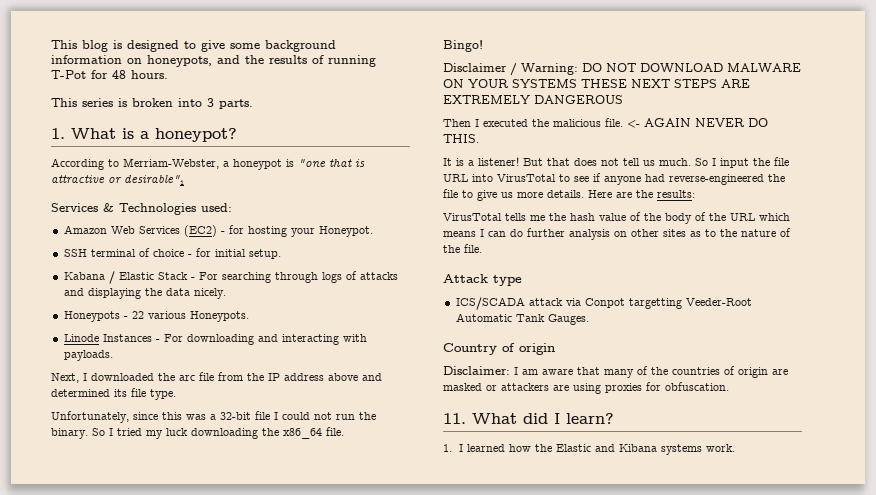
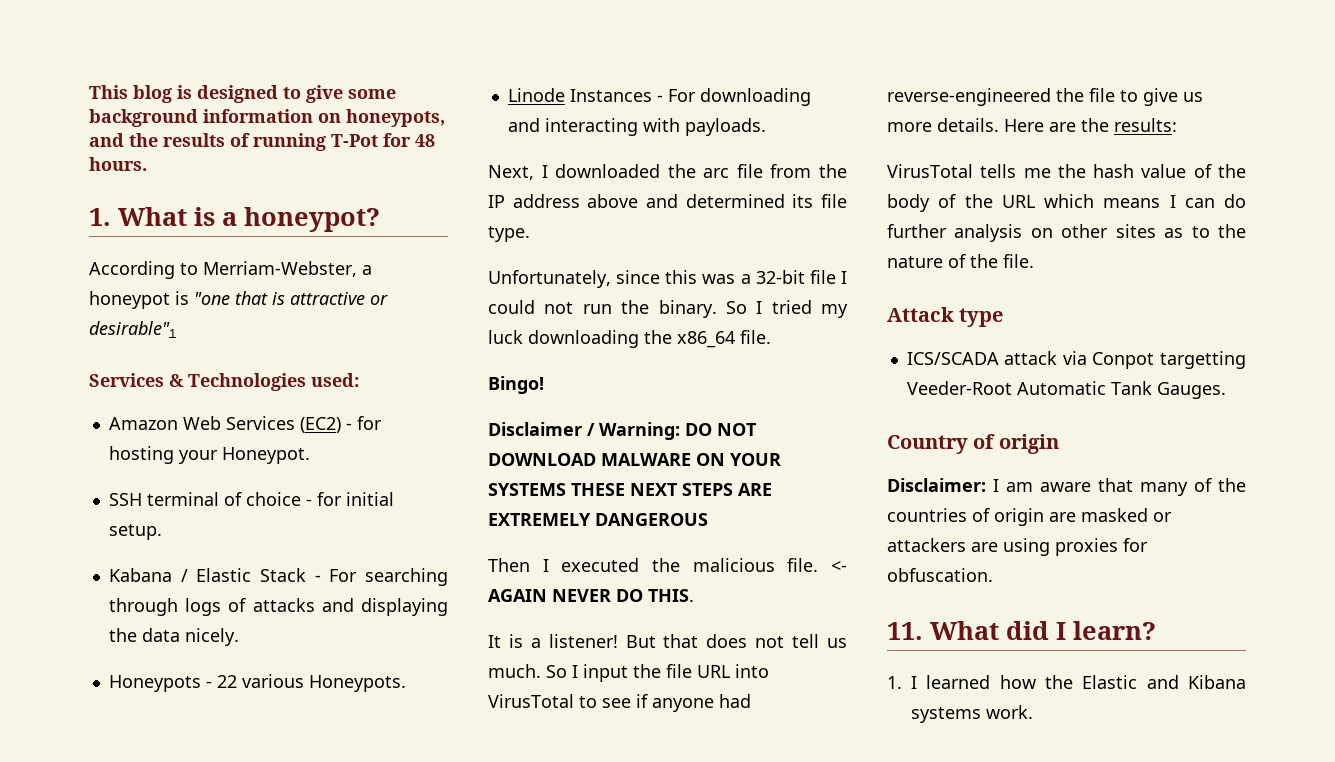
[51,98,253,109] // This series is broken into 3 parts. -> (147, 164) none

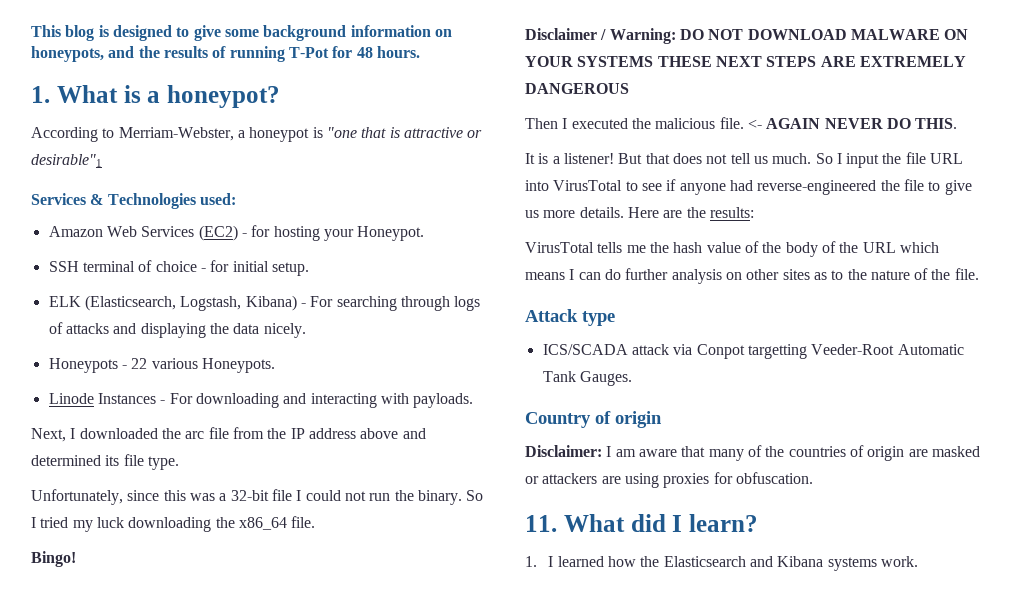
[108,568,306,582] Kabana / Elastic Stack -> [48,295,297,311] ELK (Elasticsearch, Logstash, Kibana)
[1082,675,1138,689] Elastic -> [663,556,746,567] Elasticsearch

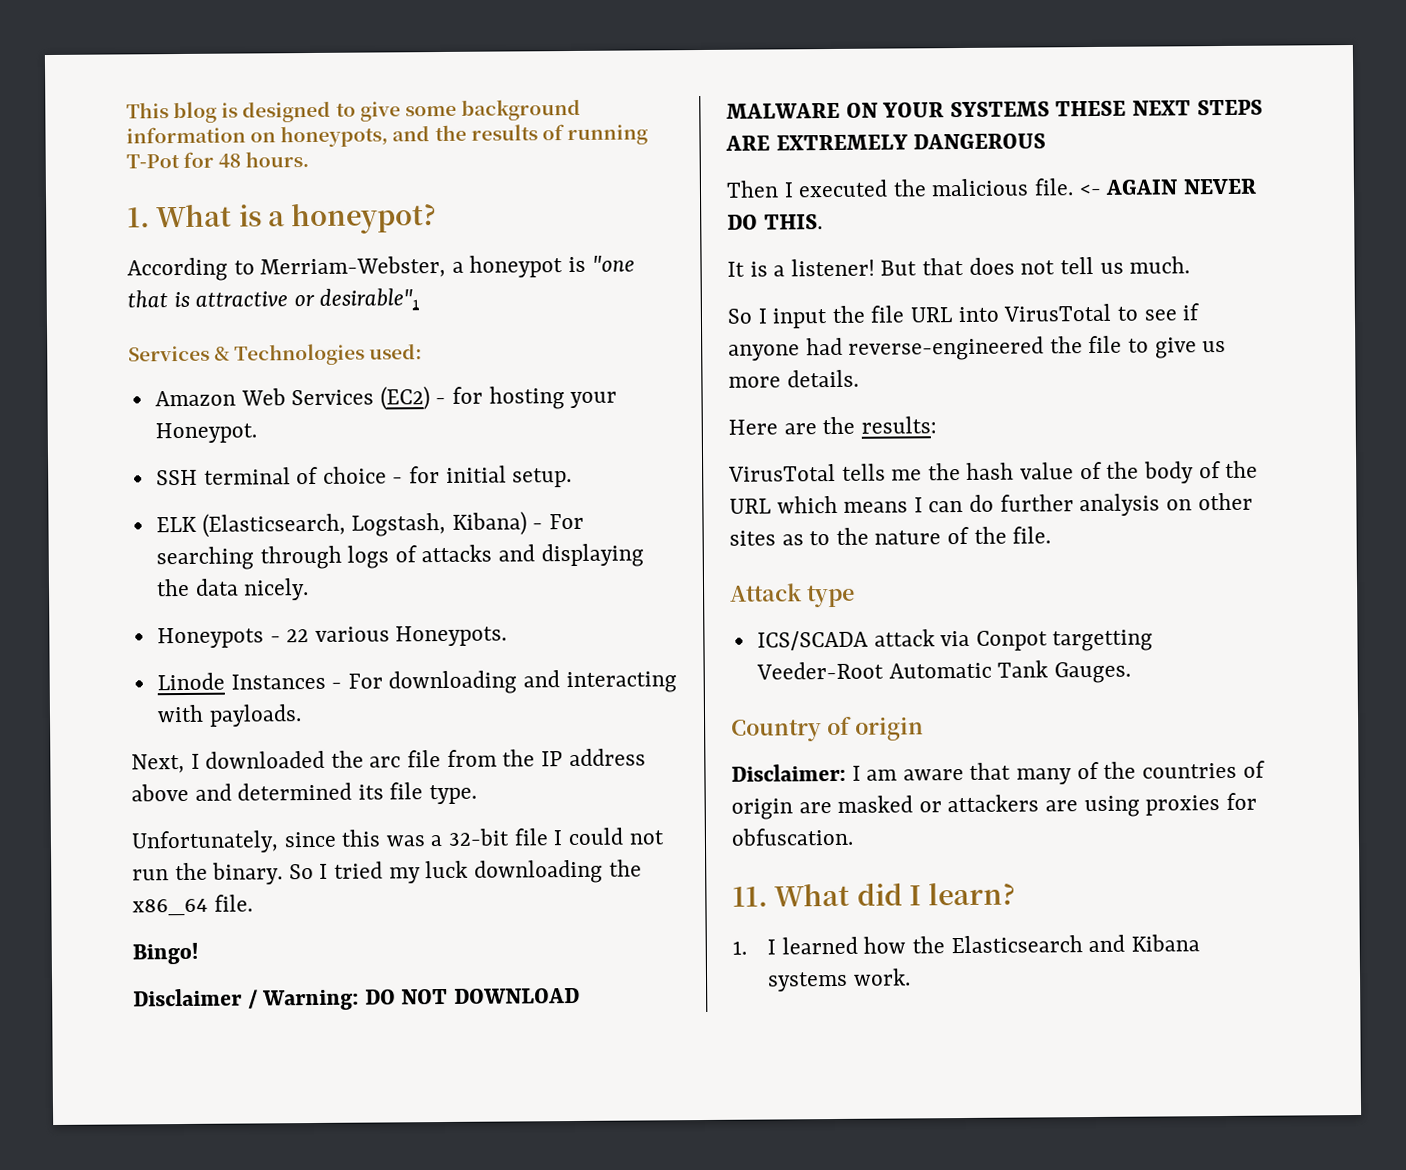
(812, 158) none -> (1191, 265) //
(624, 212) none -> (859, 378) //

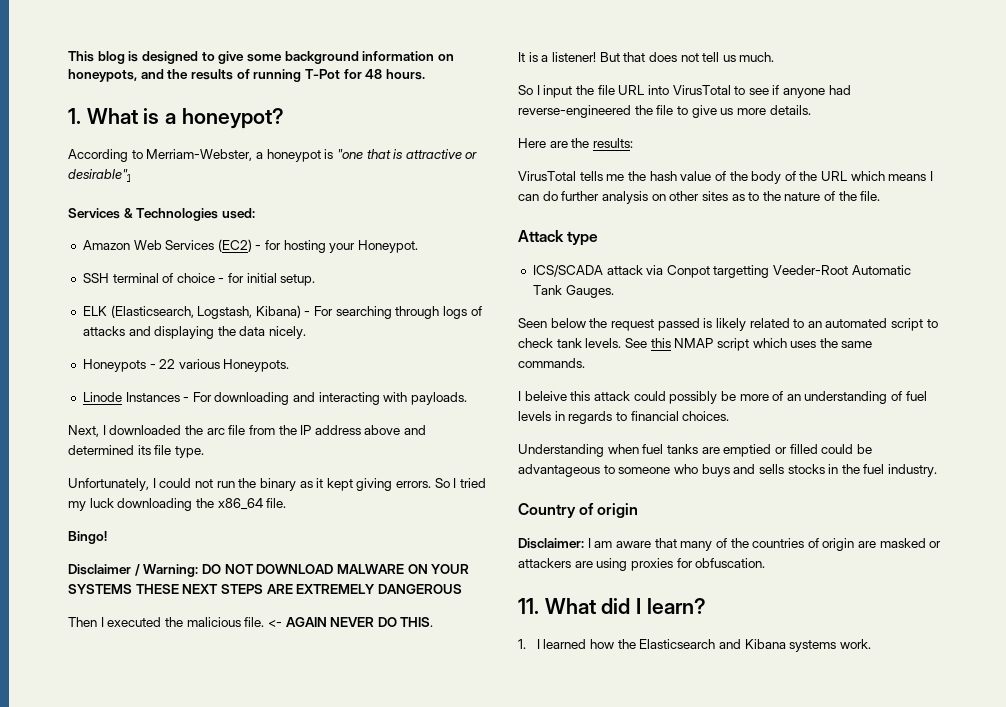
[283,828,548,848] since this was a 32-bit file -> (149, 484) none
[212,862,284,885] binary. -> [259,478,432,491] binary as it kept giving errors.
(1131, 672) none -> [518,318,938,331] [518,338,873,351] [518,358,585,368] [518,391,927,404] [518,411,730,424] [518,444,872,457] [518,464,938,477] // Seen below the request passed is likely related to an automated script to check tank levels. See this NMAP script which uses the same commands. // I beleive this attack could possibly be more of an understanding of fuel levels in regards to financial choices. // Understanding when fuel tanks are emptied or filled could be advantageous to someone who buys and sells stocks in the fuel industry.

